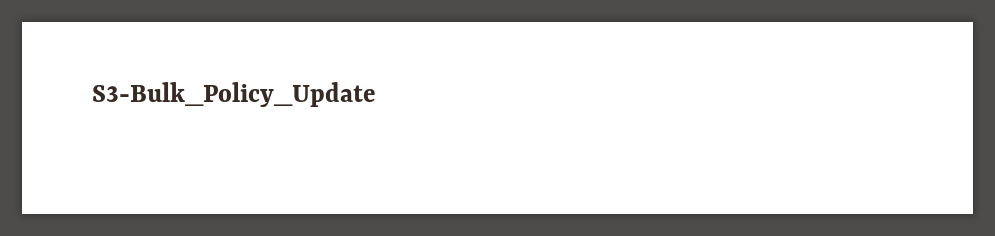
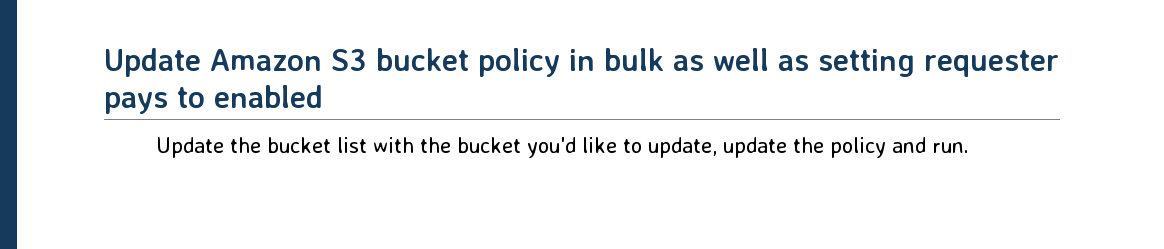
[92,82,376,107] S3-Bulk_Policy_Update -> [104,48,1059,77] [104,85,323,114] [156,137,970,158] Update Amazon S3 bucket policy in bulk as well as setting requester pays to enabled // Update the bucket list with the bucket you'd like to update, update the policy and run.

